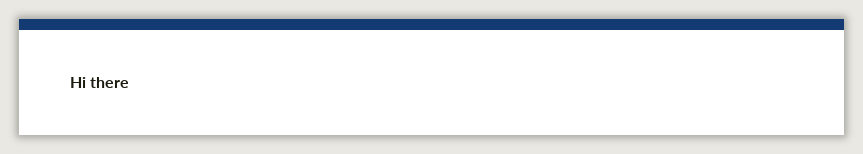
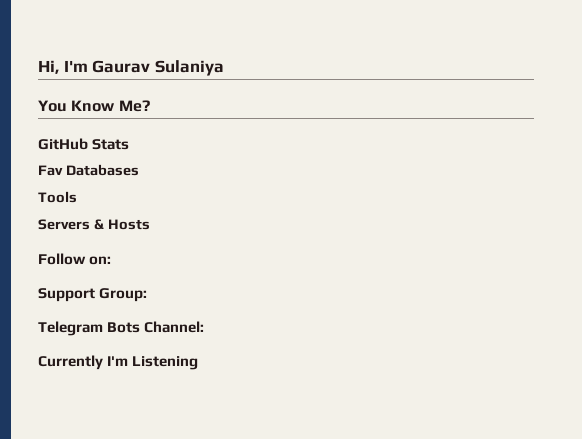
[70,77,130,88] Hi there -> [38,60,224,76] [38,100,150,112] [38,138,130,150] [38,164,139,176] [38,191,77,203] [38,219,150,230] [38,253,112,265] [38,288,148,302] [38,321,205,336] [38,355,199,370] Hi, I'm Gaurav Sulaniya // You Know Me? // GitHub Stats // Fav Databases // Tools // Servers & Hosts // Follow on: // Support Group: // Telegram Bots Channel: // Currently I'm Listening

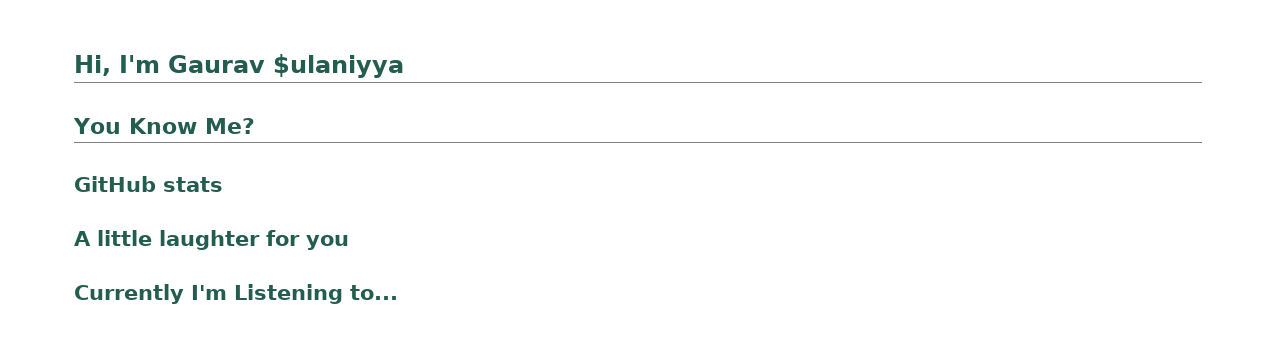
[154,60,224,76] Sulaniya -> [273,54,404,78] $ulaniyya
[92,139,130,150] [38,164,139,176] [38,191,77,203] [38,219,150,230] [38,253,112,265] [38,288,148,302] [38,321,205,336] Stats // Fav Databases // Tools // Servers & Hosts // Follow on: // Support Group: // Telegram Bots Channel: -> [163,177,223,192] [74,230,349,250] stats // A little laughter for you
(199, 363) none -> [350,285,398,300] to...

